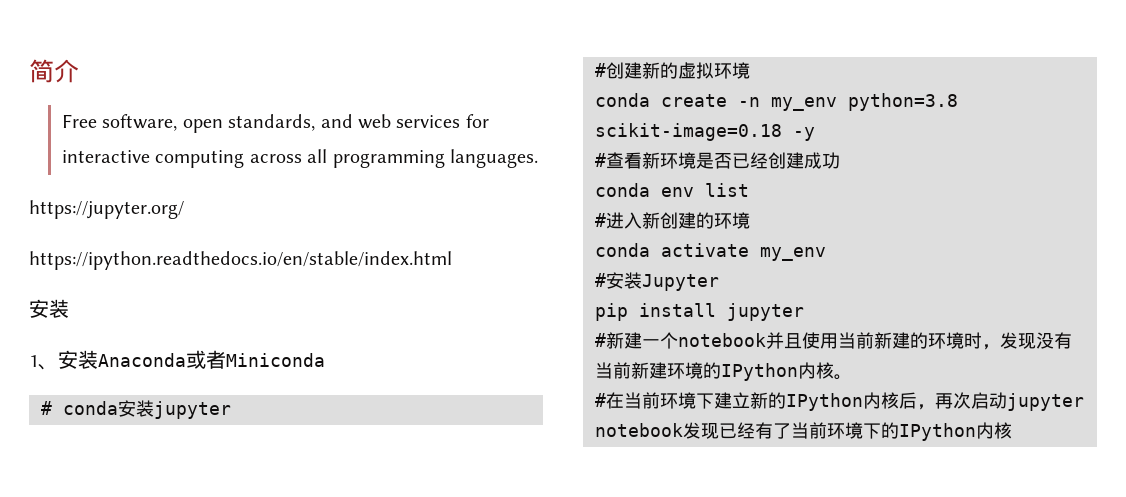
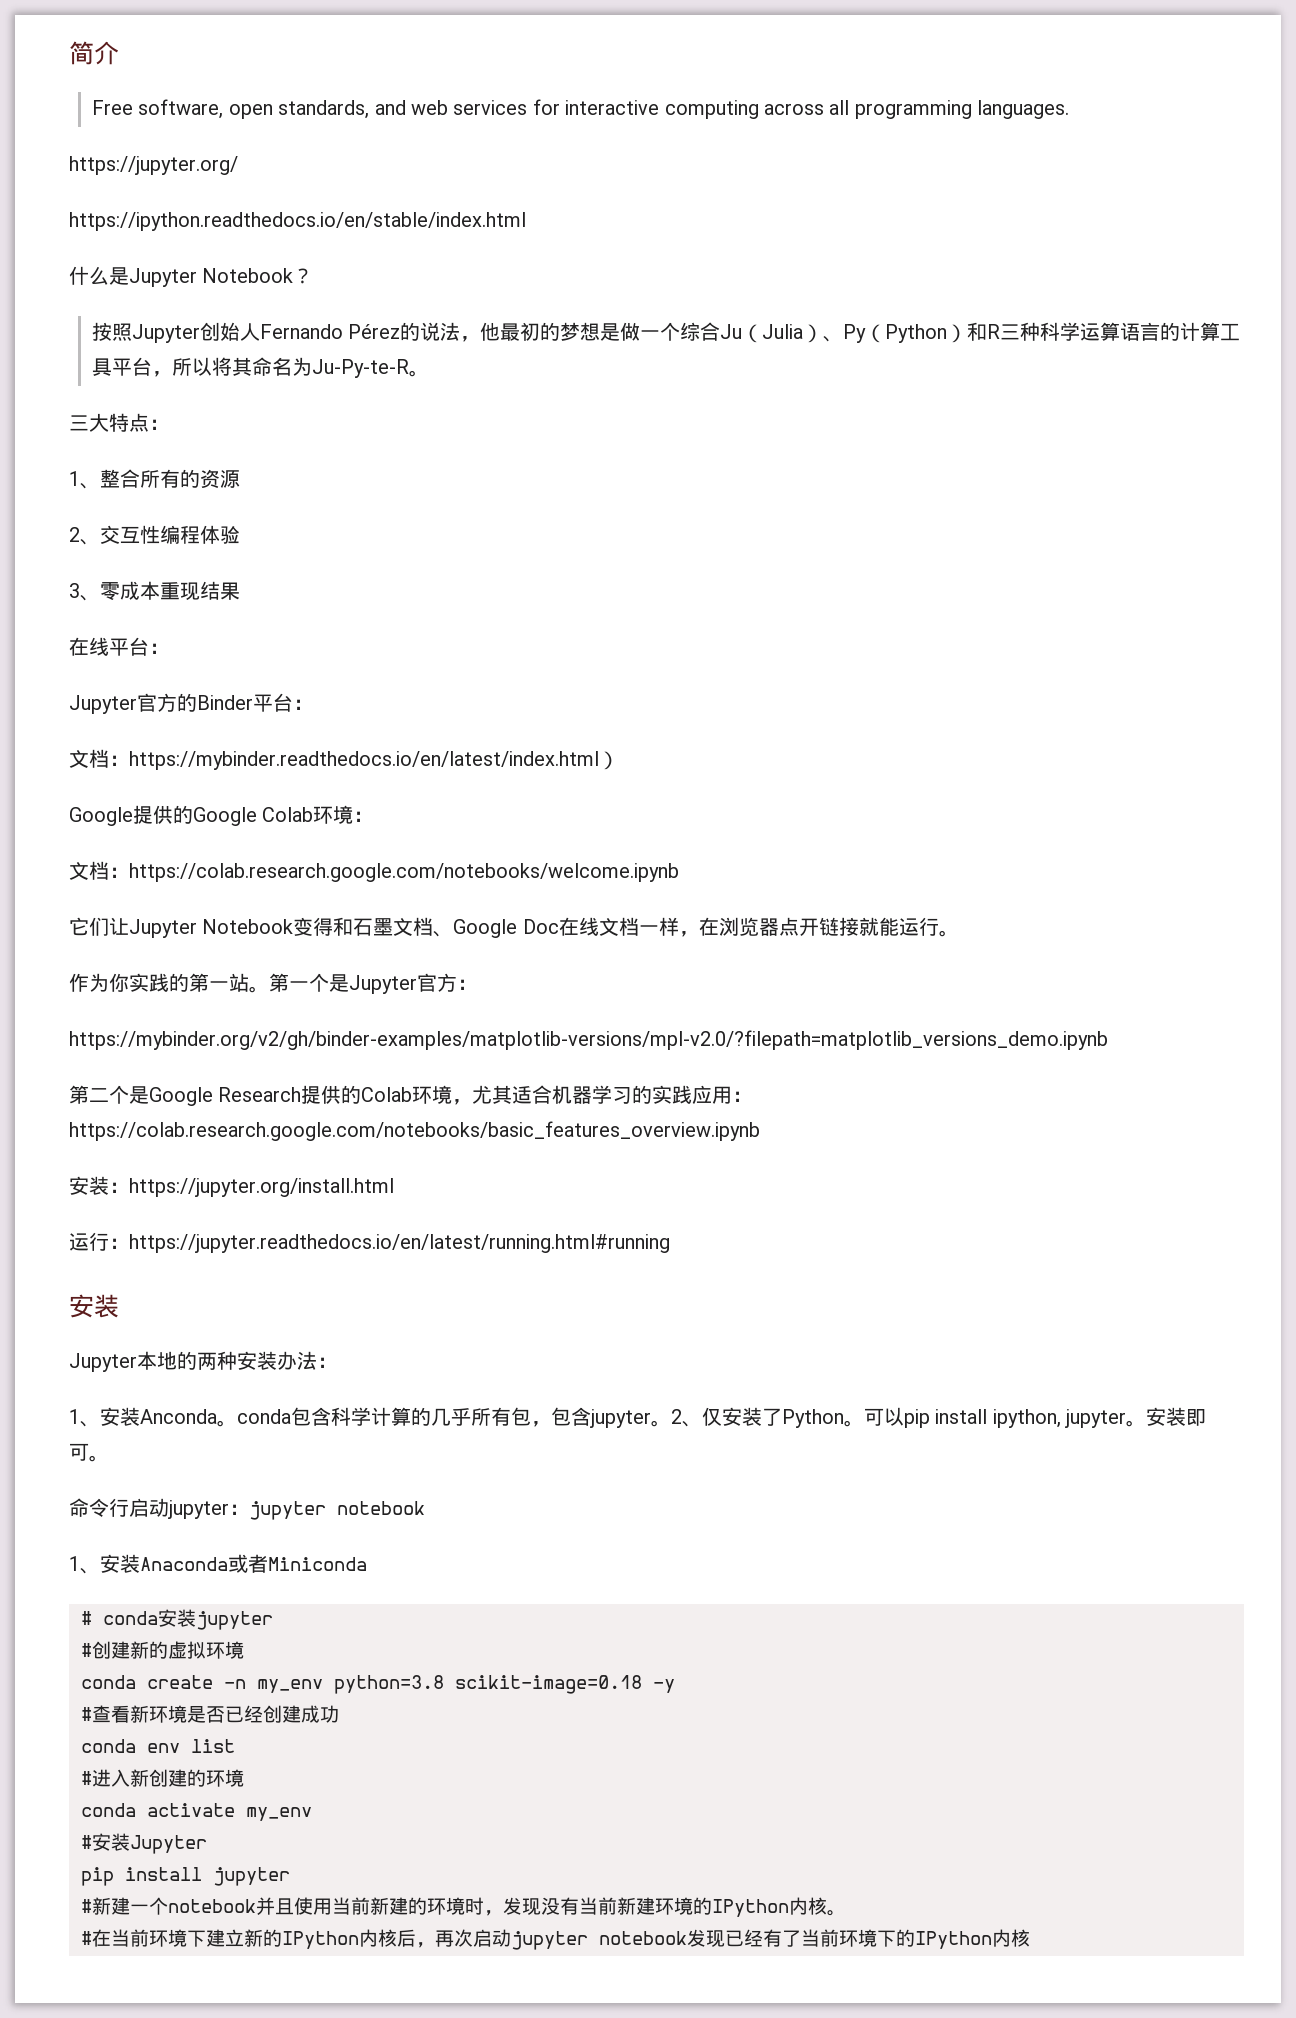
[29,299,69,318] 安装 -> [69,266,314,287] [91,322,1241,343] [91,357,429,378] [69,413,169,432] [69,469,240,489] [69,525,240,545] [69,581,240,601] [69,637,169,656] [69,693,313,714] [69,749,619,770] [69,805,374,826] [69,861,679,882] [69,917,959,938] [69,973,477,994] [69,1030,1108,1050] [69,1085,753,1106] [69,1121,760,1141] [69,1176,394,1197] [69,1232,670,1253] [69,1294,119,1318] [69,1351,337,1372] [69,1407,1207,1428] [69,1443,109,1462] [69,1498,425,1520] 什么是Jupyter Notebook？ // 按照Jupyter创始人Fernando Pérez的说法，他最初的梦想是做一个综合Ju（Julia）、Py（Python）和R三种科学运算语言的计算工具平台，所以将其命名为Ju-Py-te-R。 // 三大特点： // 1、整合所有的资源 // 2、交互性编程体验 // 3、零成本重现结果 // 在线平台： // Jupyter官方的Binder平台： // 文档：https://mybinder.readthedocs.io/en/latest/index.html） // Google提供的Google Colab环境： // 文档：https://colab.research.google.com/notebooks/welcome.ipynb // 它们让Jupyter Notebook变得和石墨文档、Google Doc在线文档一样，在浏览器点开链接就能运行。 // 作为你实践的第一站。第一个是Jupyter官方： // https://mybinder.org/v2/gh/binder-examples/matplotlib-versions/mpl-v2.0/?filepath=matplotlib_versions_demo.ipynb // 第二个是Google Research提供的Colab环境，尤其适合机器学习的实践应用：https://colab.research.google.com/notebooks/basic_features_overview.ipynb // 安装：https://jupyter.org/install.html // 运行：https://jupyter.readthedocs.io/en/latest/running.html#running // 安装 // Jupyter本地的两种安装办法： // 1、安装Anconda。conda包含科学计算的几乎所有包，包含jupyter。2、仅安装了Python。可以pip install ipython, jupyter。安装即可。 // 命令行启动jupyter：jupyter notebook

